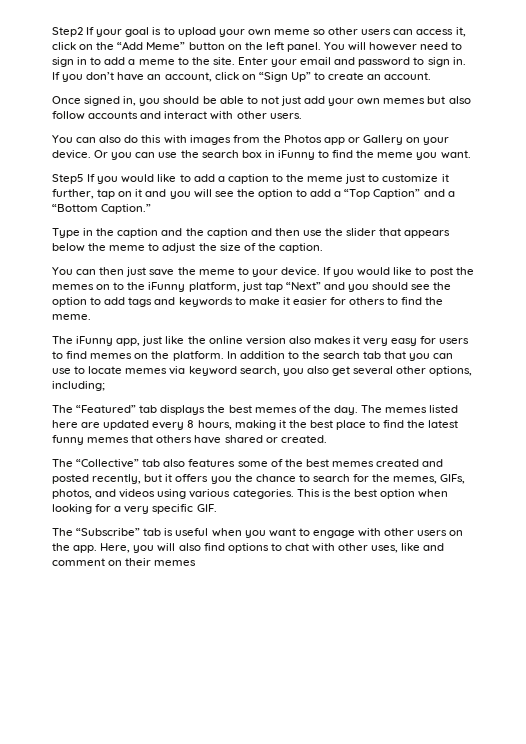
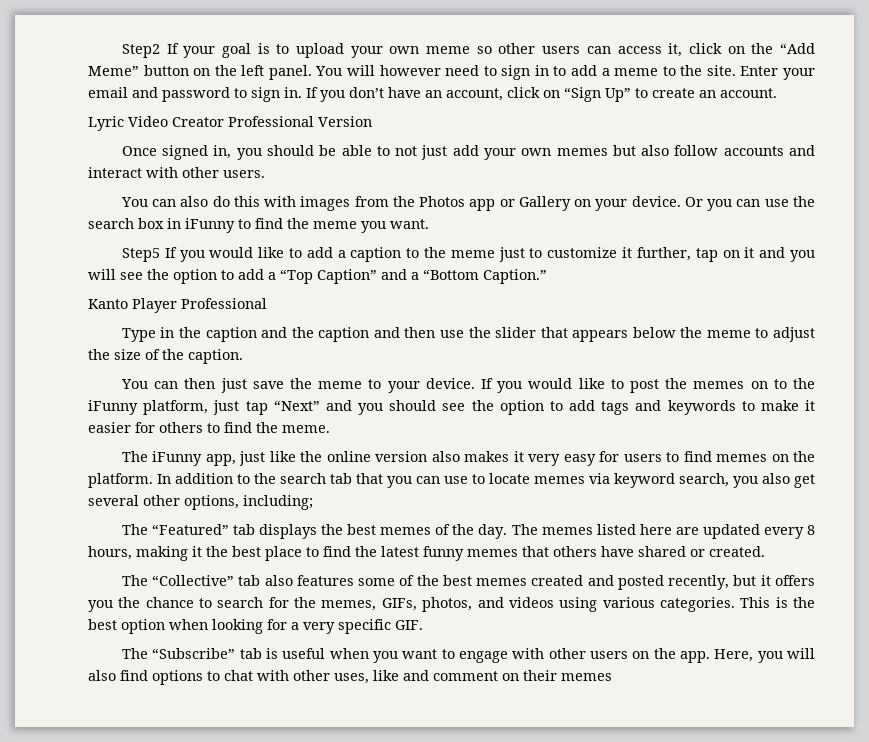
(432, 76) none -> [88,116,372,131] // Lyric Video Creator Professional Version
(152, 209) none -> [88,298,267,313] // Kanto Player Professional

